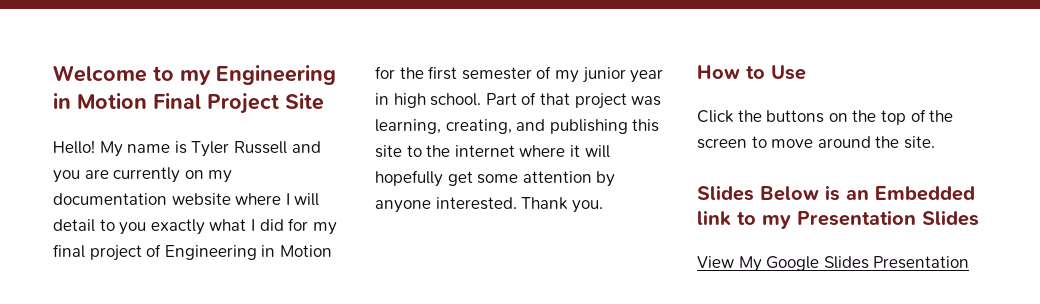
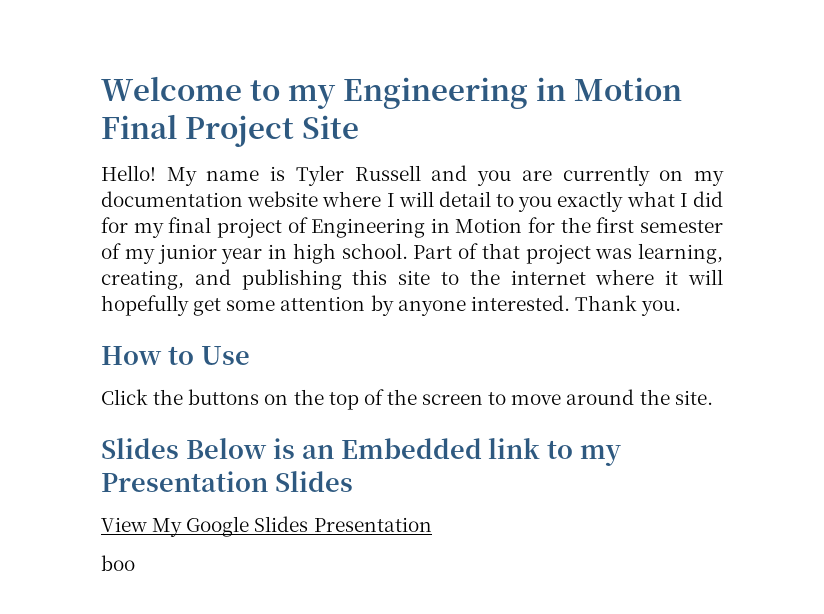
(970, 262) none -> [101,555,135,571] // boo

